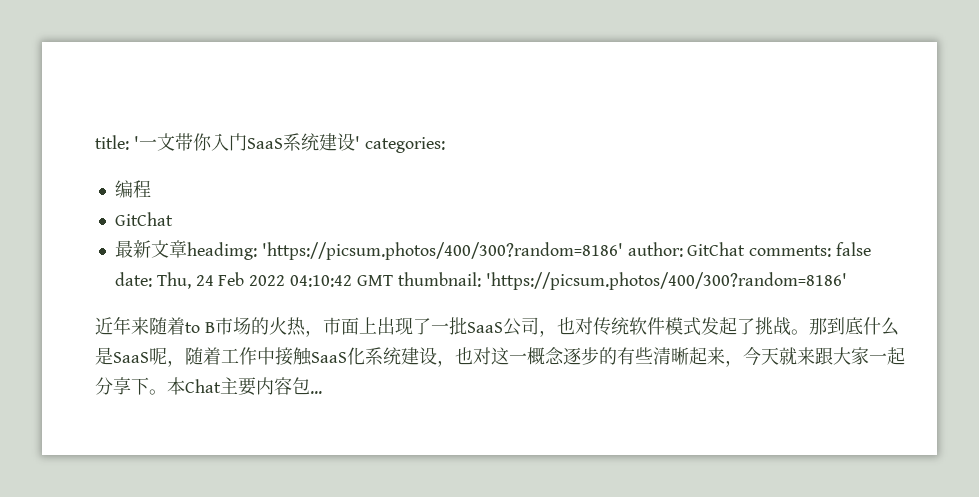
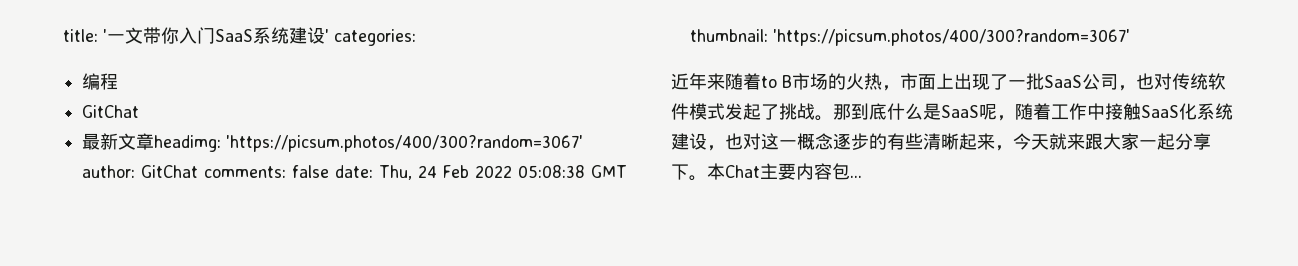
[261,242,623,260] 'https://picsum.photos/400/300?random=8186' -> [226,135,584,152] 'https://picsum.photos/400/300?random=3067'
[290,275,353,287] 04:10:42 -> [518,165,586,178] 05:08:38
[485,272,847,290] 'https://picsum.photos/400/300?random=8186' -> [773,29,1131,46] 'https://picsum.photos/400/300?random=3067'

